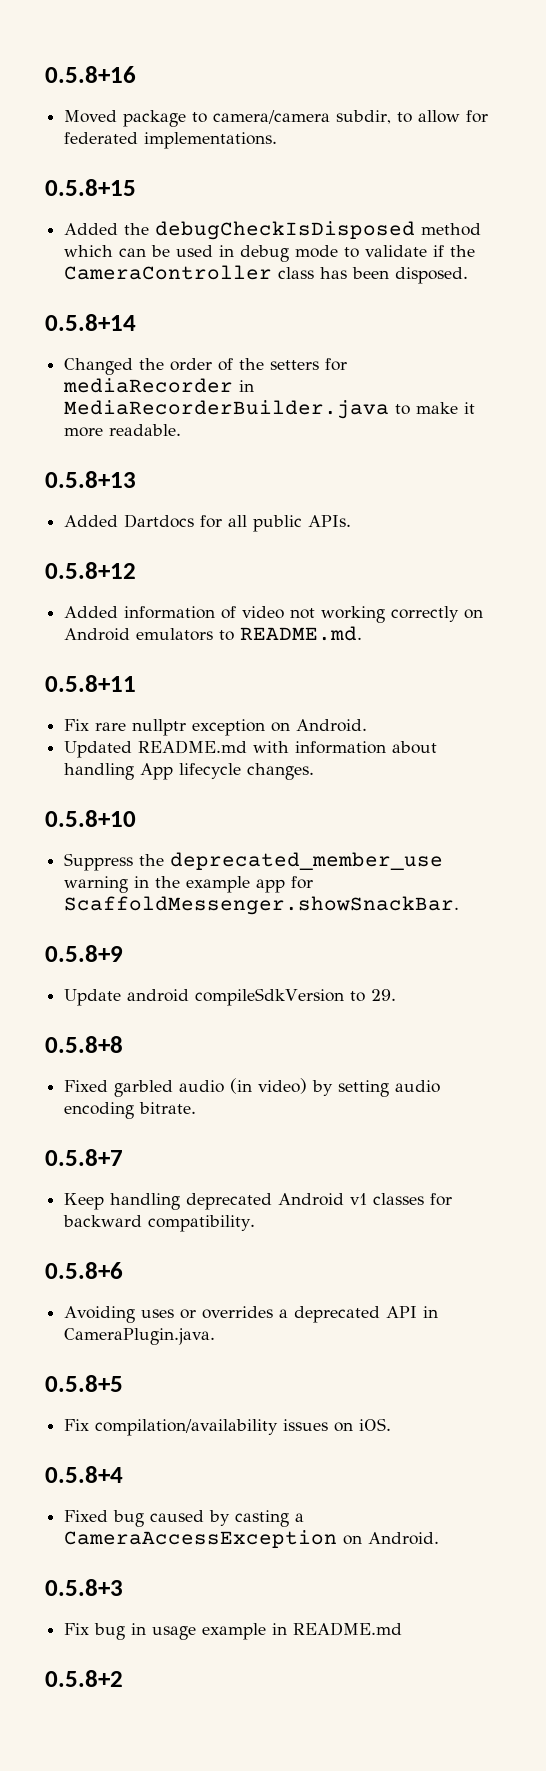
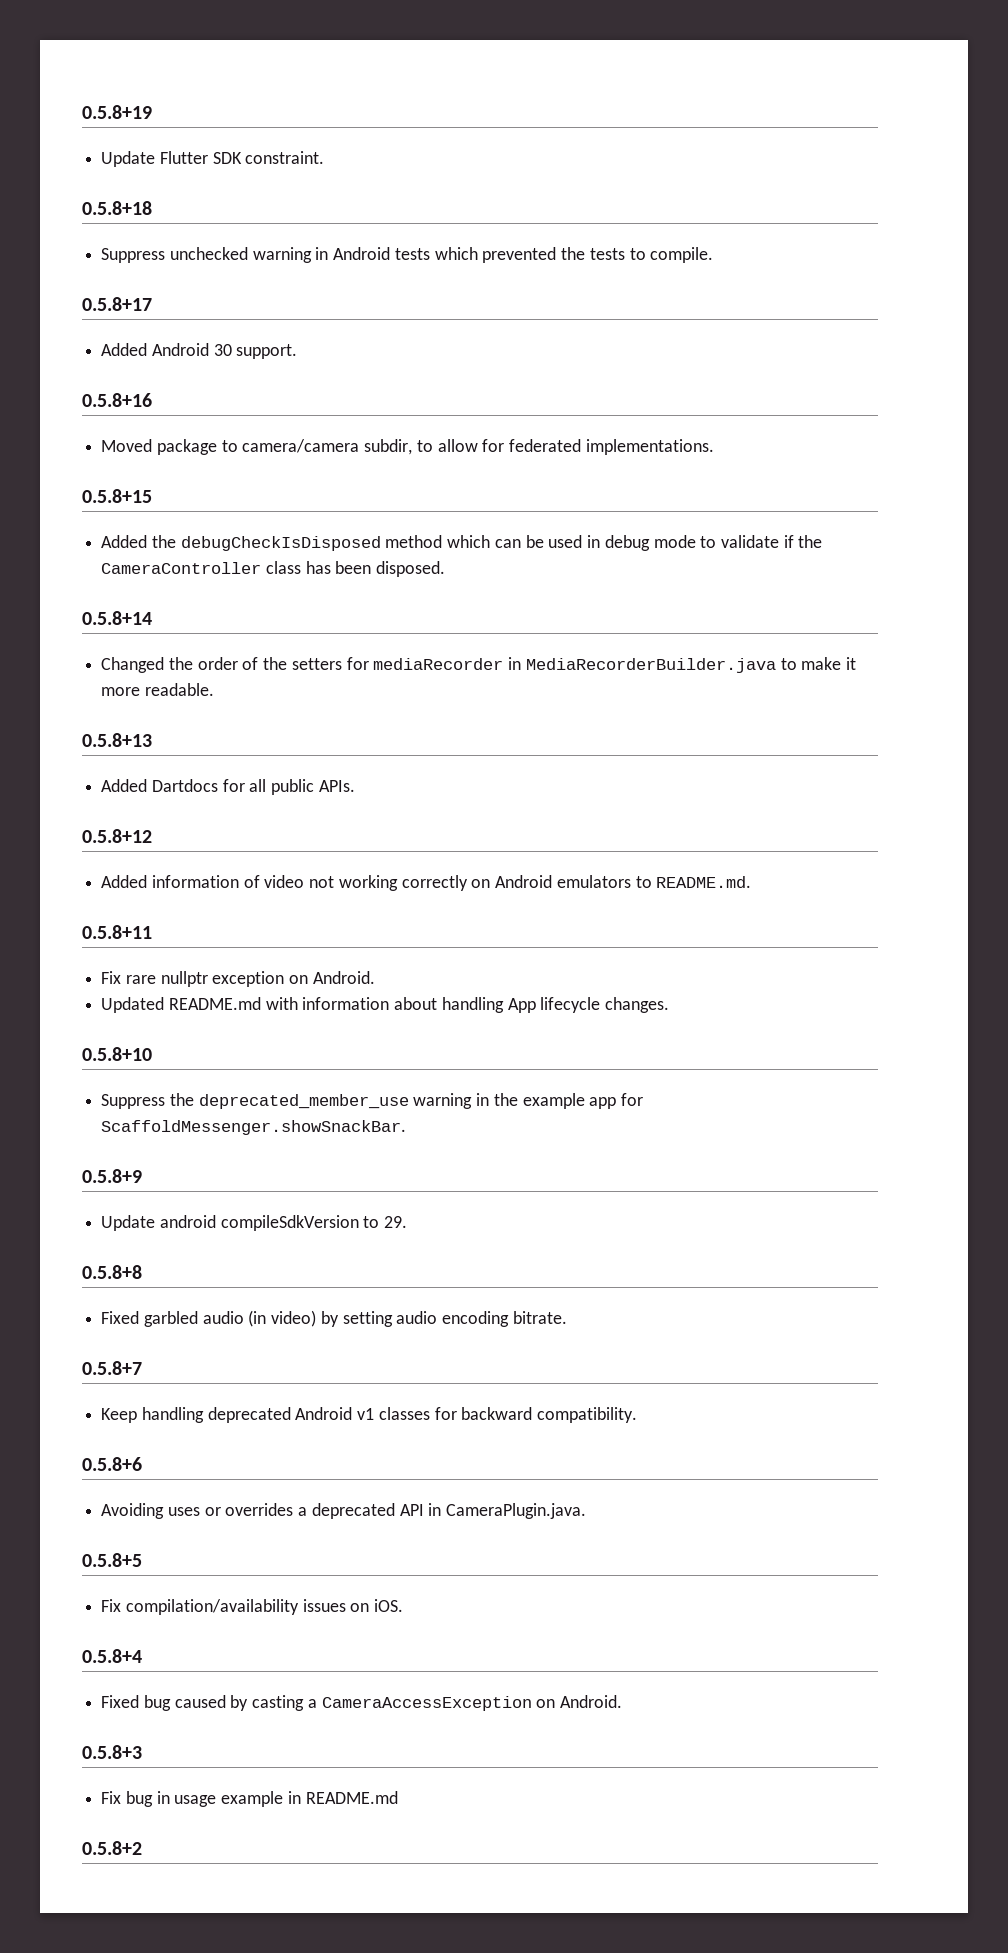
(45, 74) none -> [82,105,152,119] [101,151,325,167] [82,201,152,215] [101,247,714,263] [82,297,152,311] [101,343,298,359] 0.5.8+19 // Update Flutter SDK constraint. // 0.5.8+18 // Suppress unchecked warning in Android tests which prevented the tests to compile. // 0.5.8+17 // Added Android 30 support. //

